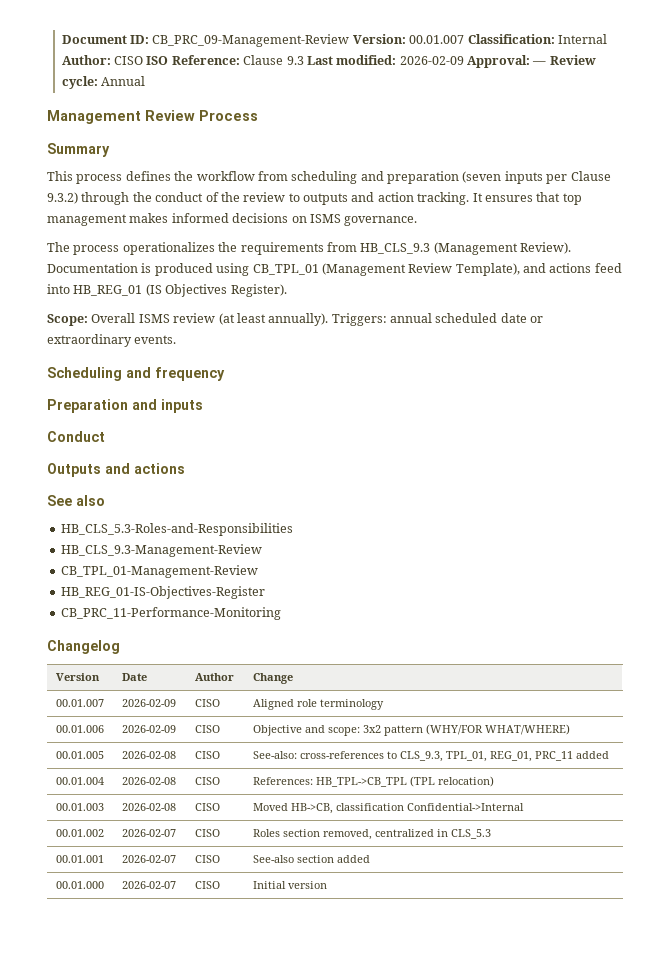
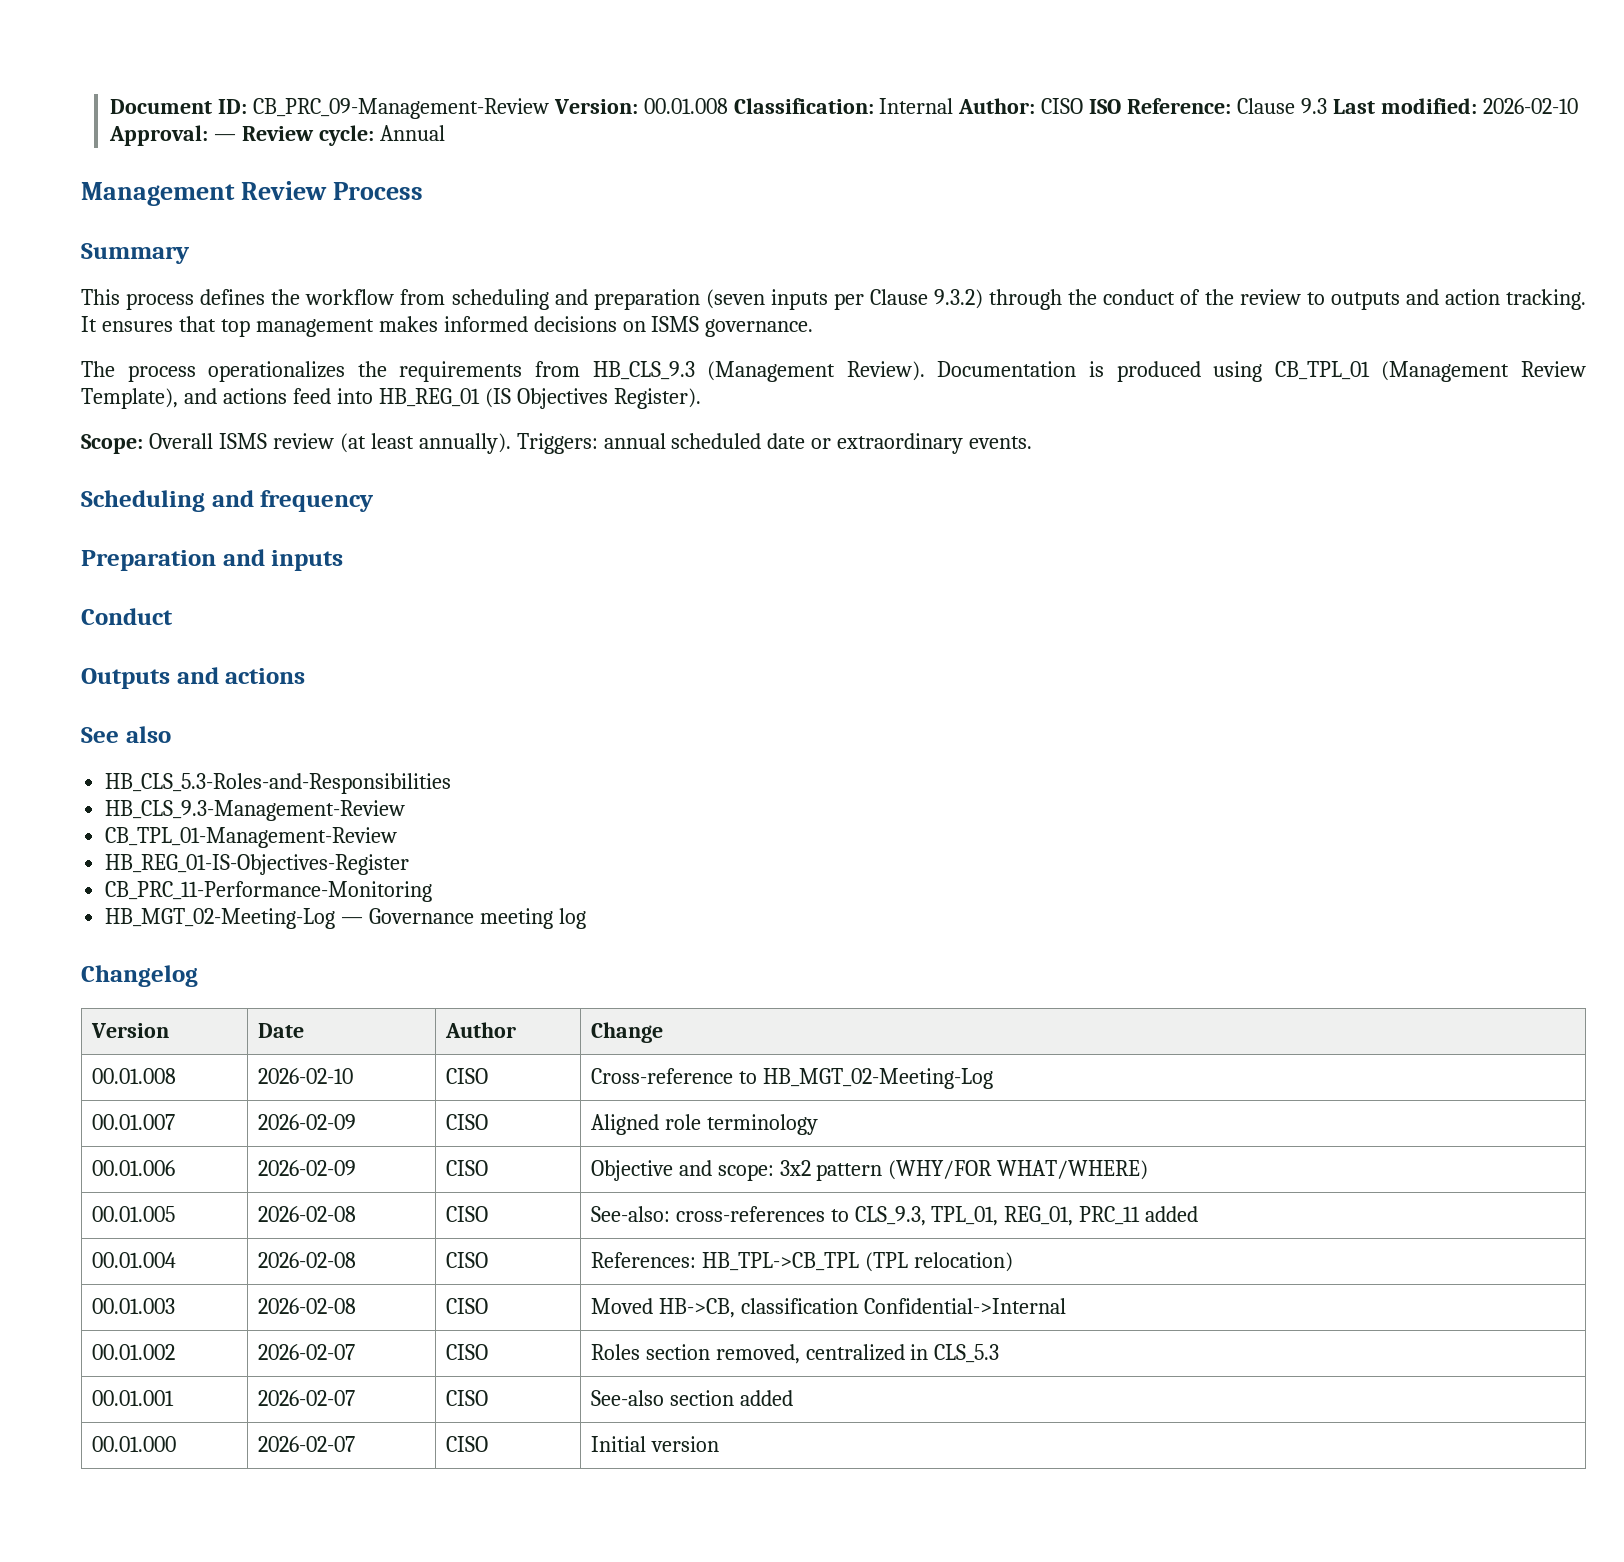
[409,35,465,44] 00.01.007 -> [643,98,728,114] 00.01.008
[399,56,464,65] 2026-02-09 -> [1482,98,1578,114] 2026-02-10
(281, 613) none -> [105,908,586,929] // HB_MGT_02-Meeting-Log — Governance meeting log
(293, 678) none -> [91,1068,176,1084] [257,1068,353,1084] [445,1068,488,1084] [590,1068,993,1089] // 00.01.008 | 2026-02-10 | CISO | Cross-reference to HB_MGT_02-Meeting-Log

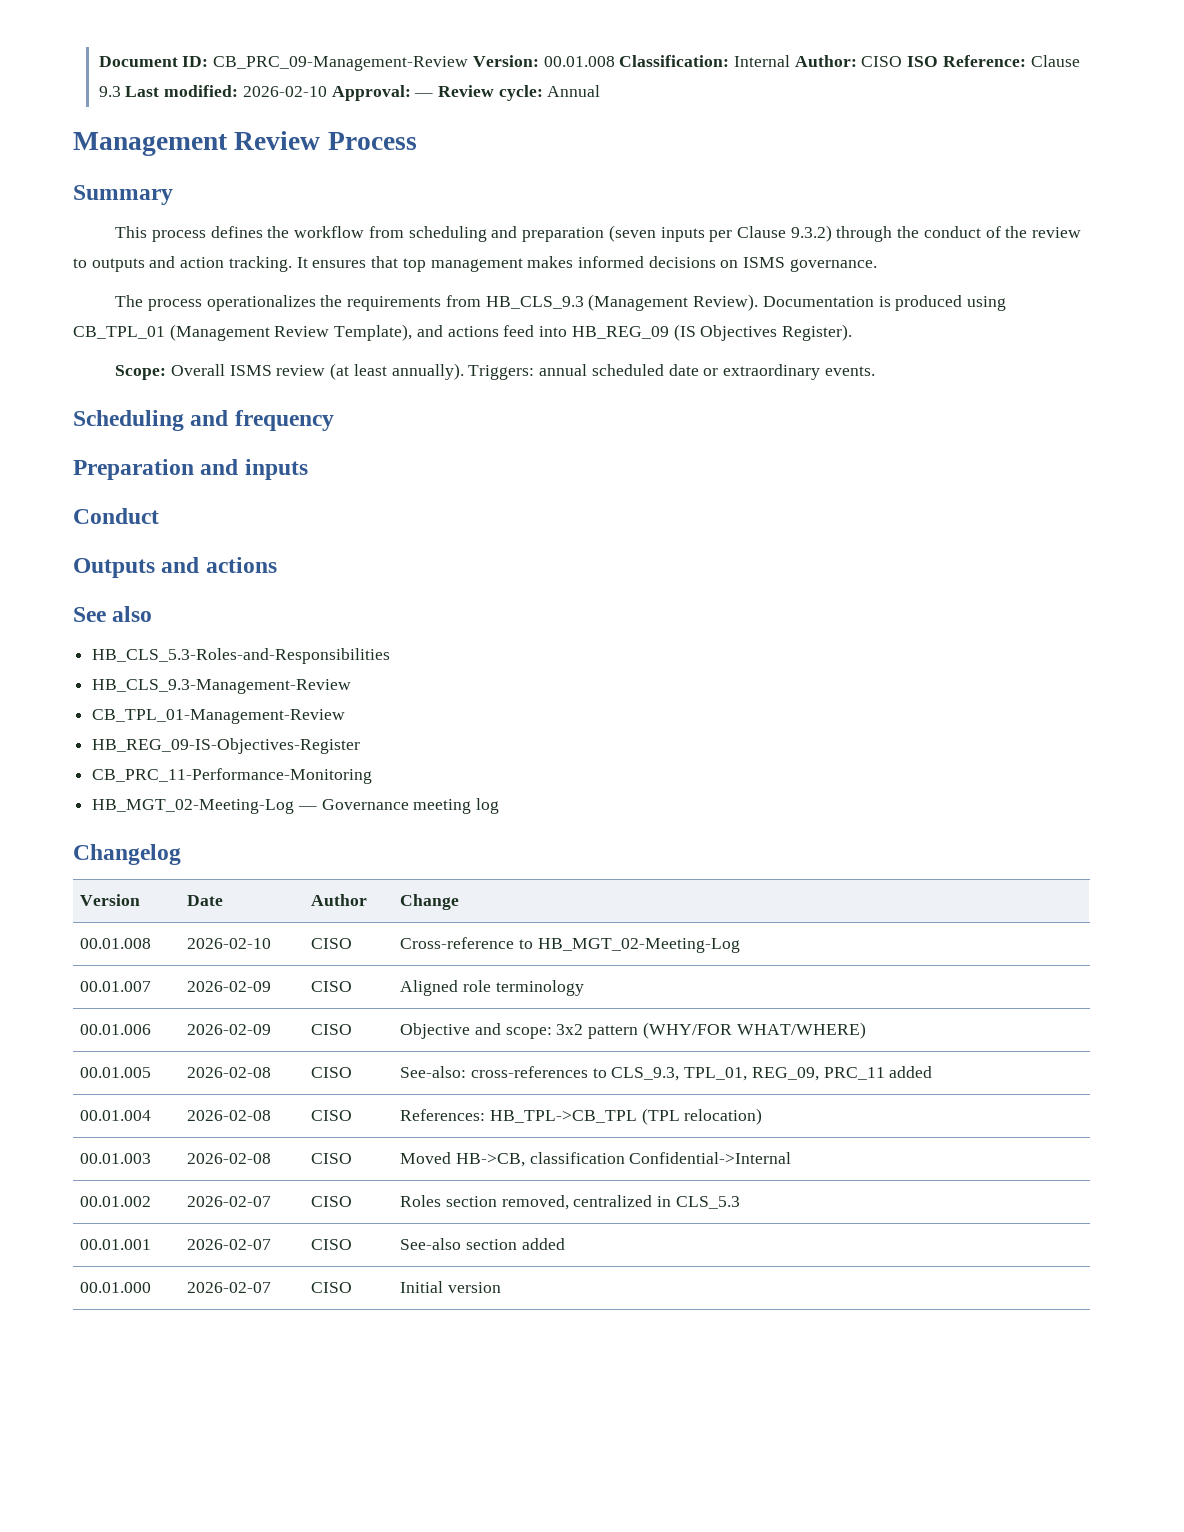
[378,388,480,407] HB_REG_01 -> [571,326,669,339] HB_REG_09
[105,854,410,875] HB_REG_01-IS-Objectives-Register -> [92,738,361,754] HB_REG_09-IS-Objectives-Register
[1004,1206,1074,1226] REG_01, -> [751,1067,819,1081] REG_09,

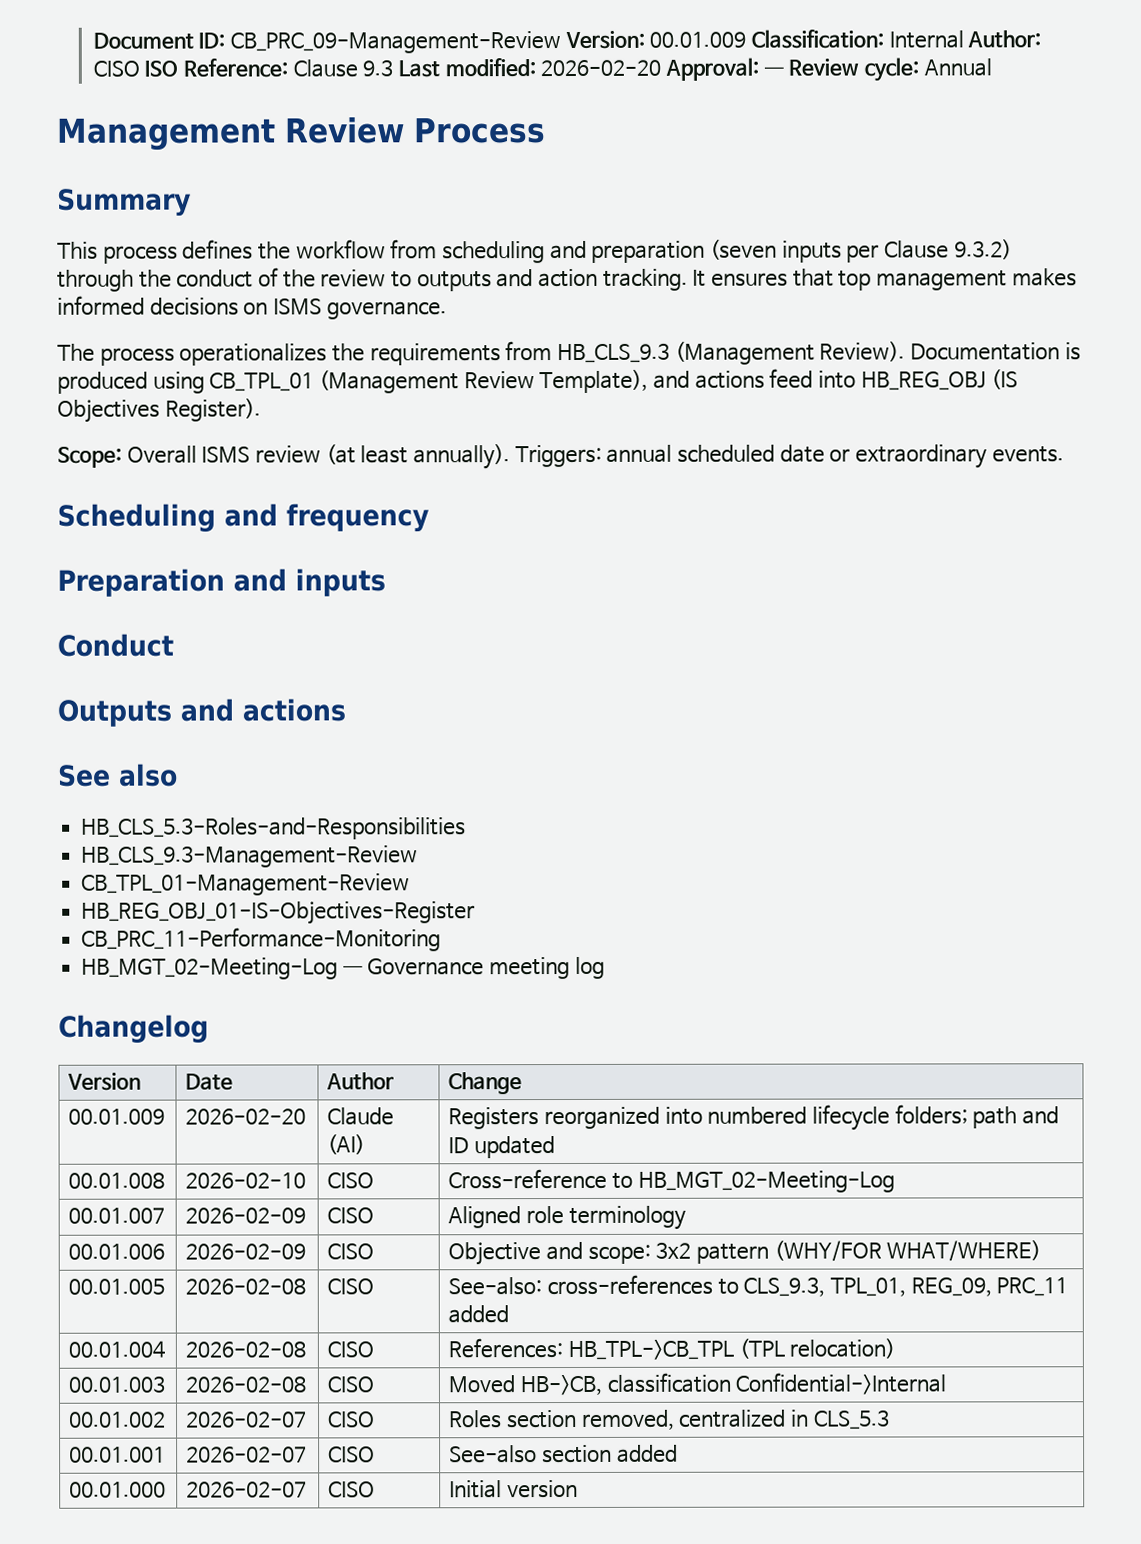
[543,56,615,67] 00.01.008 -> [649,31,747,48] 00.01.009
[242,86,327,97] 2026-02-10 -> [540,59,662,77] 2026-02-20
[571,326,669,339] HB_REG_09 -> [860,371,987,391] HB_REG_OBJ
[92,738,361,754] HB_REG_09-IS-Objectives-Register -> [81,901,476,925] HB_REG_OBJ_01-IS-Objectives-Register
(460, 902) none -> [68,1108,166,1125] [185,1108,307,1125] [327,1107,395,1126] [327,1134,366,1155] [448,1104,1059,1131] [448,1136,556,1159] // 00.01.009 | 2026-02-20 | Claude (AI) | Registers reorganized into numbered lifecycle folders; path and ID updated

